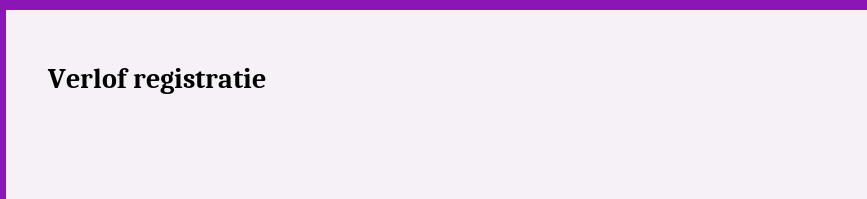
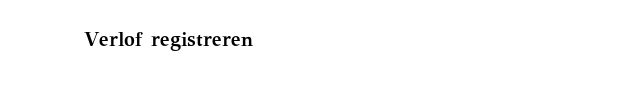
[133,68,267,94] registratie -> [150,32,253,51] registreren

